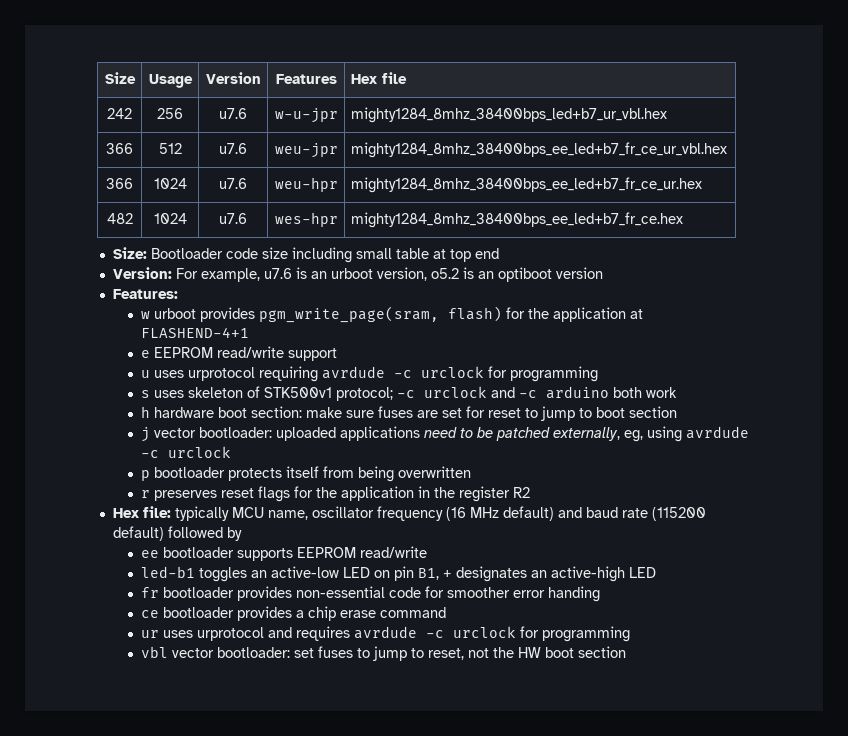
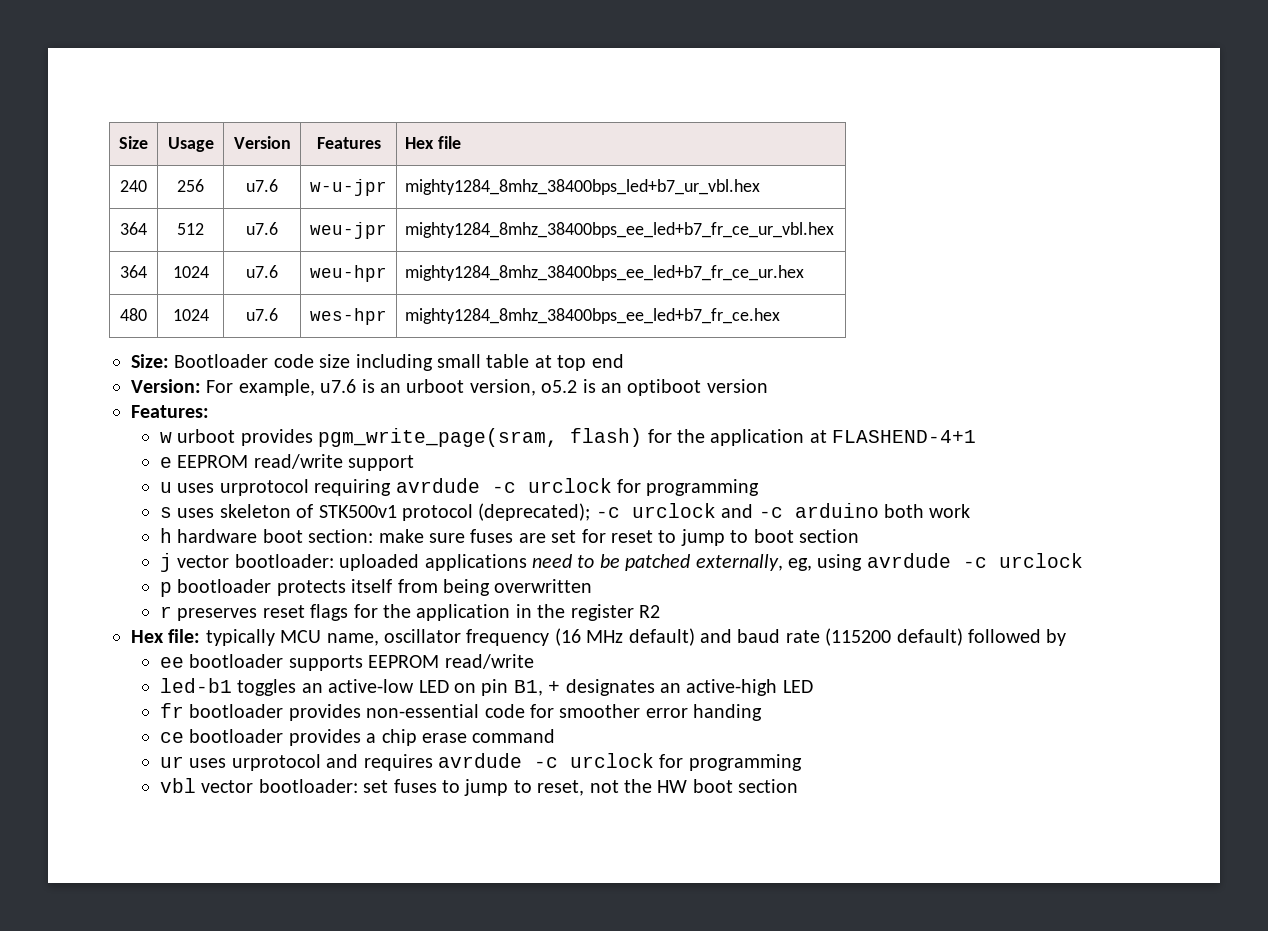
[107,108,132,119] 242 -> [120,180,147,192] 240
[106,143,133,154] 366 -> [120,222,147,235] 364
[106,178,133,189] 366 -> [120,265,147,278] 364
[106,213,133,224] 482 -> [120,308,147,321] 480
[335,387,393,401] protocol; -> [401,503,591,521] protocol (deprecated);

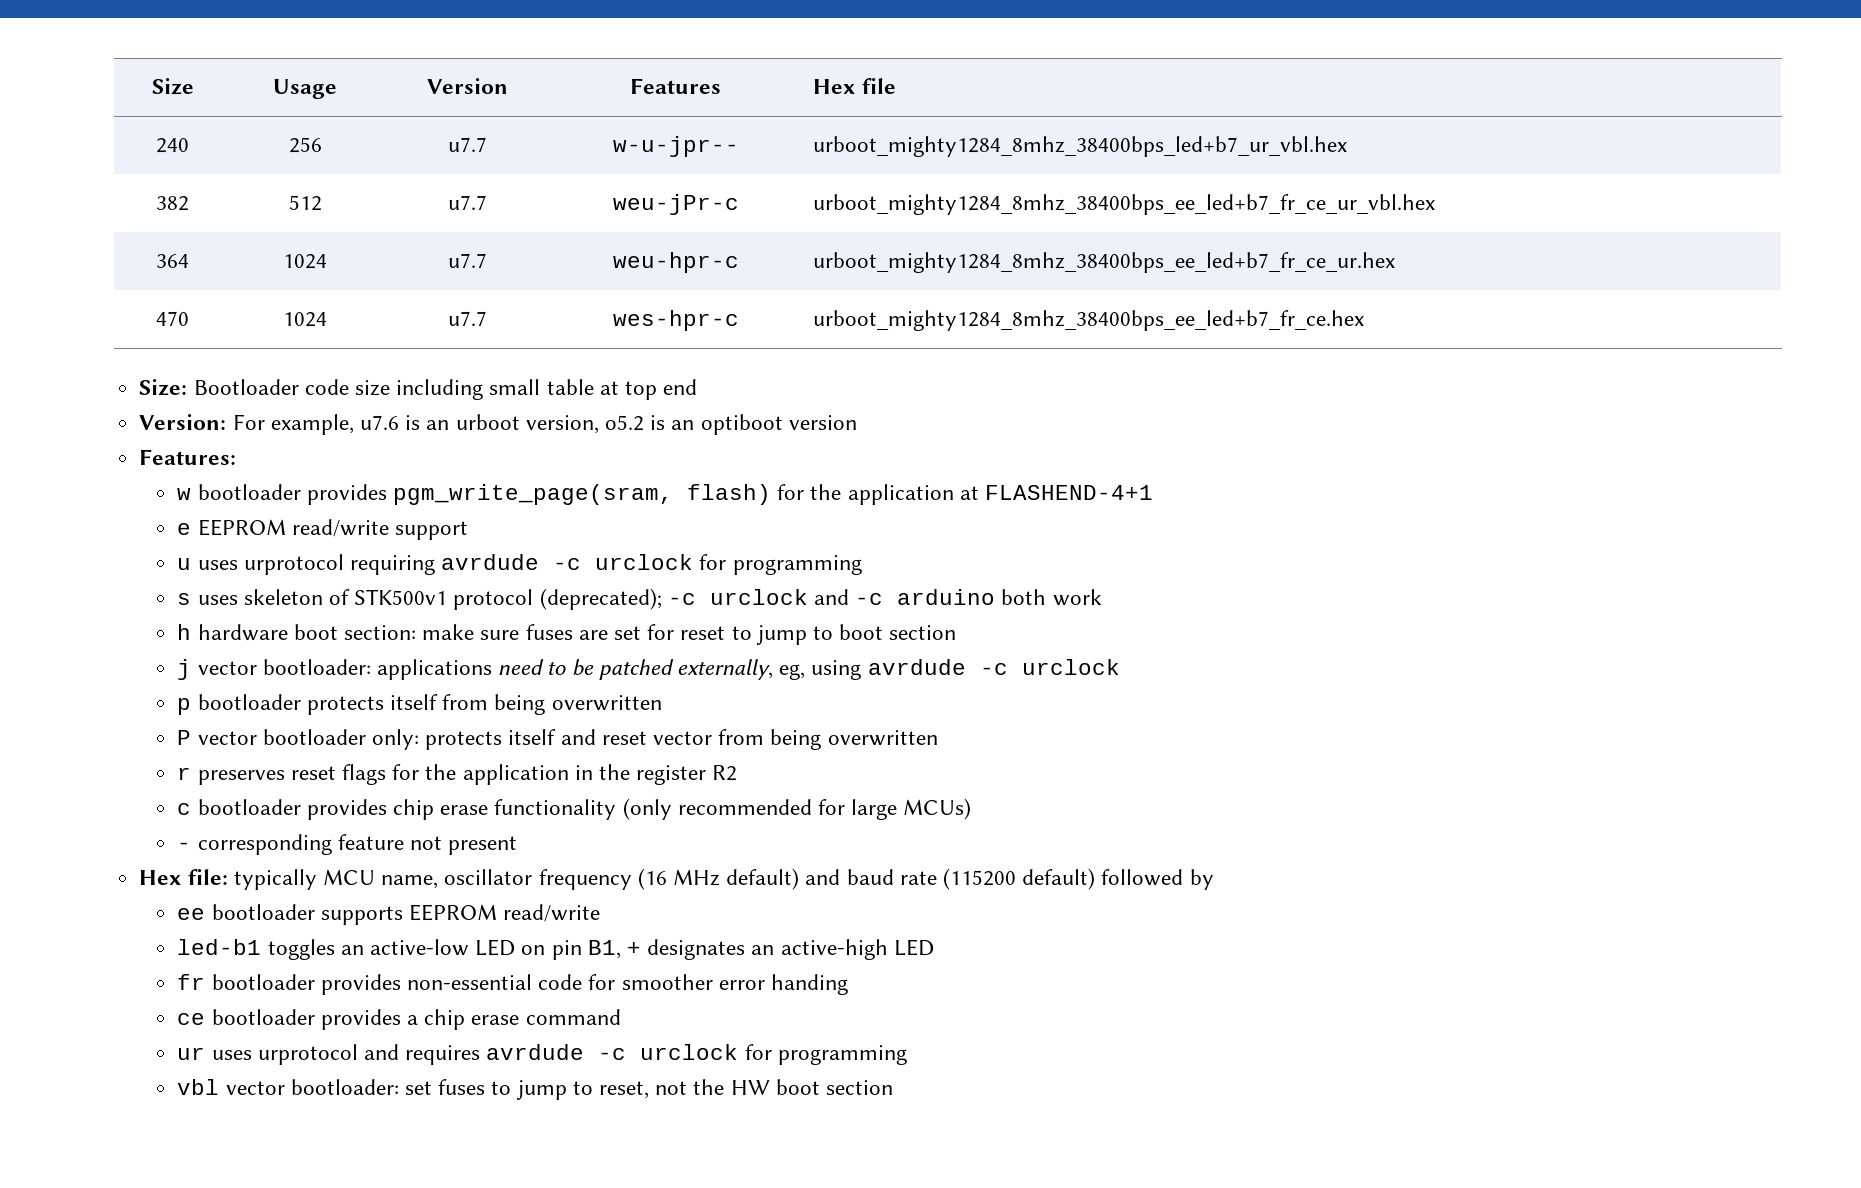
[246,179,278,192] [310,179,387,196] [405,179,761,195] [120,222,147,235] [177,223,204,235] [246,222,278,235] [310,222,387,239] [405,222,835,238] [120,265,147,278] [172,266,209,278] [246,265,278,278] [310,265,387,282] [405,265,805,281] [120,308,147,321] [172,309,209,321] [246,308,278,321] [310,308,387,325] [405,308,781,324] u7.6 | w-u-jpr | mighty1284_8mhz_38400bps_led+b7_ur_vbl.hex // 364 | 512 | u7.6 | weu-jpr | mighty1284_8mhz_38400bps_ee_led+b7_fr_ce_ur_vbl.hex // 364 | 1024 | u7.6 | weu-hpr | mighty1284_8mhz_38400bps_ee_led+b7_fr_ce_ur.hex // 480 | 1024 | u7.6 | wes-hpr | mighty1284_8mhz_38400bps_ee_led+b7_fr_ce.hex -> [447,137,487,152] [612,136,739,157] [813,136,1348,157] [156,196,189,211] [288,195,322,211] [447,195,487,210] [612,194,739,215] [813,194,1436,215] [156,254,189,268] [283,254,327,269] [447,253,487,268] [612,252,739,273] [813,252,1396,273] [156,311,189,326] [283,312,327,327] [447,311,487,326] [612,310,739,331] [813,310,1365,331] u7.7 | w-u-jpr-- | urboot_mighty1284_8mhz_38400bps_led+b7_ur_vbl.hex // 382 | 512 | u7.7 | weu-jPr-c | urboot_mighty1284_8mhz_38400bps_ee_led+b7_fr_ce_ur_vbl.hex // 364 | 1024 | u7.7 | weu-hpr-c | urboot_mighty1284_8mhz_38400bps_ee_led+b7_fr_ce_ur.hex // 470 | 1024 | u7.7 | wes-hpr-c | urboot_mighty1284_8mhz_38400bps_ee_led+b7_fr_ce.hex
[177,429,236,443] urboot -> [197,484,301,500] bootloader
[339,554,420,571] uploaded -> (371, 667) none
(593, 586) none -> [177,729,938,750] // P vector bootloader only: protects itself and reset vector from being overwritten
(660, 611) none -> [177,798,972,820] [177,834,518,855] // c bootloader provides chip erase functionality (only recommended for large MCUs) // - corresponding feature not present

